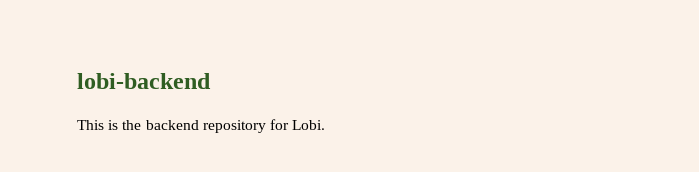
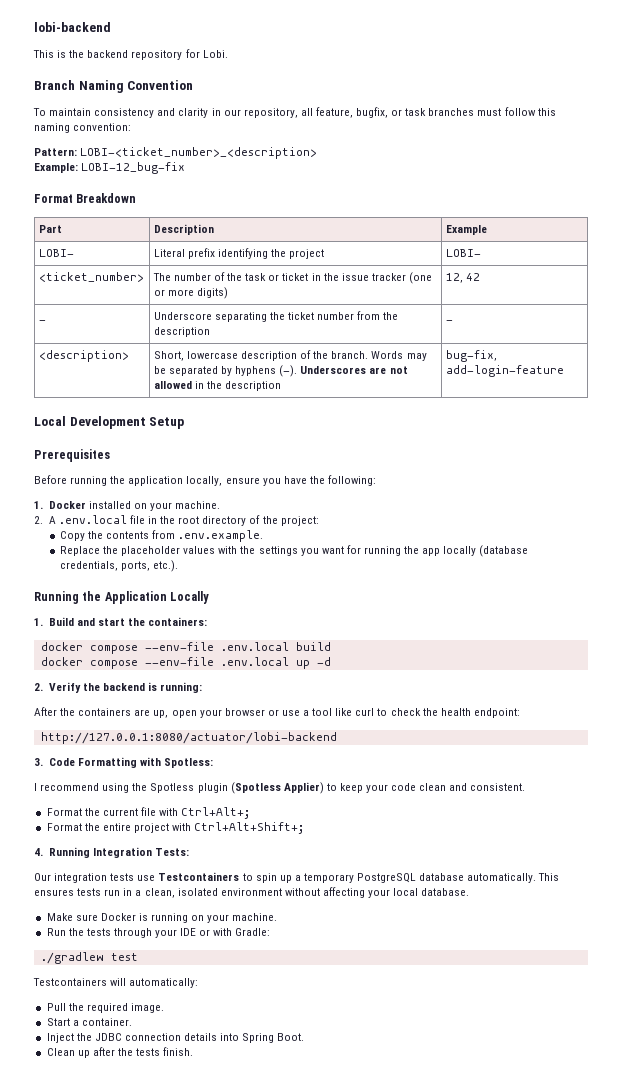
(326, 125) none -> [34,80,194,93] [33,107,556,118] [34,123,132,133] [34,147,318,159] [34,162,186,174] [34,193,137,203] [38,225,62,233] [153,224,214,235] [445,225,487,235] [38,249,74,257] [153,248,325,259] [445,249,481,257] [38,272,144,282] [152,272,432,284] [153,287,229,299] [445,273,480,283] [38,320,46,321] [153,311,399,322] [153,327,210,337] [445,320,453,321] [38,350,129,362] [153,350,427,361] [153,365,408,377] [153,381,282,391] [445,350,497,362] [445,365,564,377] [34,416,185,429] [34,449,110,462] [34,475,376,486] [34,501,221,511] [34,515,319,526] [59,530,264,542] [59,545,529,557] [59,560,179,572] [34,591,210,604] [34,617,208,626] [40,642,331,654] [40,657,331,669] [34,682,203,693] [34,707,520,718] [40,732,337,744] [34,757,214,768] [34,782,526,794] [46,807,251,819] [46,822,305,834] [34,847,189,858] [34,872,560,883] [34,887,470,898] [46,913,278,923] [46,928,271,938] [40,952,138,964] [33,978,199,988] [46,1003,164,1013] [46,1018,132,1026] [46,1033,305,1043] [46,1047,194,1058] // Branch Naming Convention // To maintain consistency and clarity in our repository, all feature, bugfix, or task branches must follow this naming convention: // Pattern: LOBI-<ticket_number>_<description> // Example: LOBI-12_bug-fix // Format Breakdown // Part | Description | Example // LOBI- | Literal prefix identifying the project | LOBI- // <ticket_number> | The number of the task or ticket in the issue tracker (one or more digits) | 12, 42 // _ | Underscore separating the ticket number from the description | _ // <description> | Short, lowercase description of the branch. Words may be separated by hyphens (-). Underscores are not allowed in the description | bug-fix, add-login-feature // Local Development Setup // Prerequisites // Before running the application locally, ensure you have the following: // 1. Docker installed on your machine. // 2. A .env.local file in the root directory of the project: // Copy the contents from .env.example. // Replace the placeholder values with the settings you want for running the app locally (database credentials, ports, etc.). // Running the Application Locally // 1. Build and start the containers: // docker compose --env-file .env.local build // docker compose --env-file .env.local up -d // 2. Verify the backend is running: // After the containers are up, open your browser or use a tool like curl to check the health endpoint: // http://127.0.0.1:8080/actuator/lobi-backend // 3. Code Formatting with Spotless: // I recommend using the Spotless plugin (Spotless Applier) to keep your code clean and consistent. // Format the current file with Ctrl+Alt+; // Format the entire project with Ctrl+Alt+Shift+; // 4. Running Integration Tests: // Our integration tests use Testcontainers to spin up a temporary PostgreSQL database automatically. This ensures tests run in a clean, isolated environment without affecting your local database. // Make sure Docker is running on your machine. // Run the tests through your IDE or with Gradle: // ./gradlew test // Testcontainers will automatically: // Pull the required image. // Start a container. // Inject the JDBC connection details into Spring Boot. // Clean up after the tests finish.

